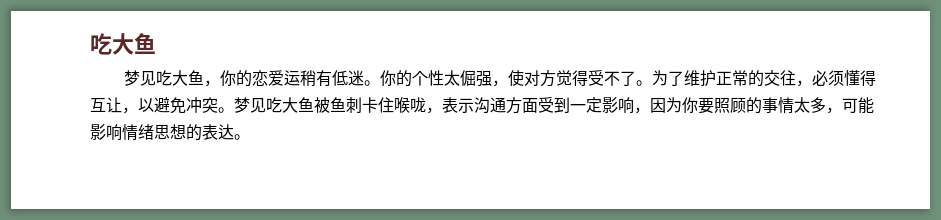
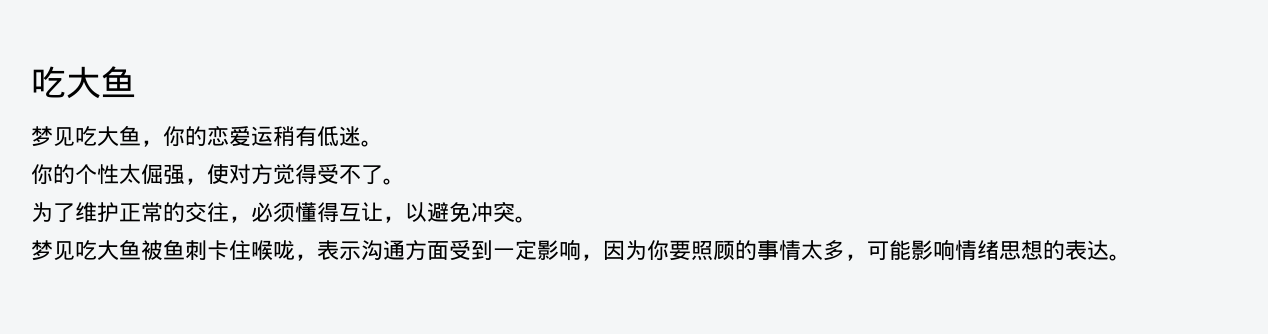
(380, 83) none -> (383, 143) //
(652, 83) none -> (405, 181) //
(234, 110) none -> (537, 219) //

